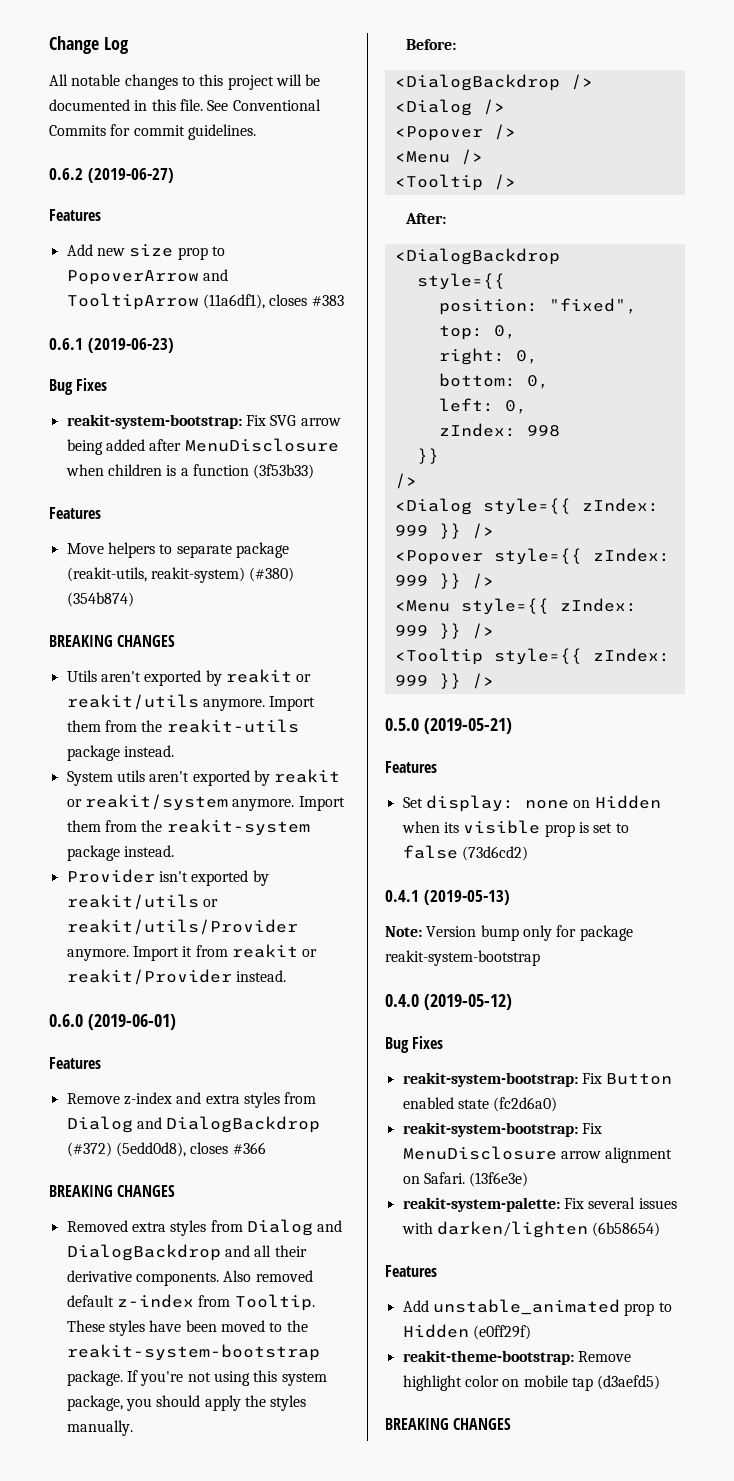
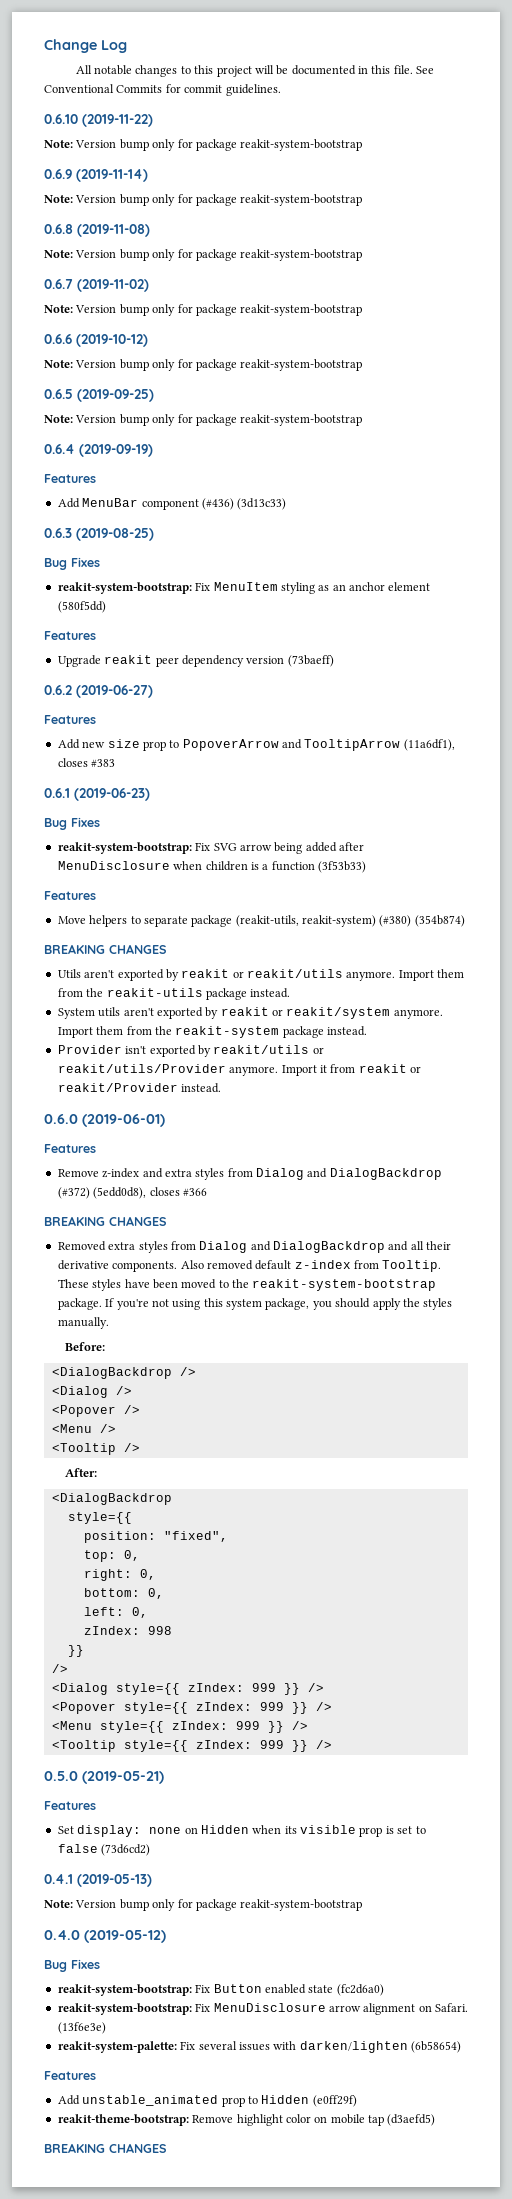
(256, 132) none -> [44,114,153,127] [44,139,363,151] [44,169,148,182] [44,194,363,206] [44,224,150,237] [44,249,363,261] [44,279,149,292] [44,304,363,316] [44,334,148,347] [44,359,363,371] [44,389,154,402] [44,414,363,426] [44,444,153,457] [44,474,96,483] [57,498,287,510] [44,528,154,541] [44,557,100,570] [57,582,431,594] [57,601,106,613] [44,631,96,640] [57,655,334,667] // 0.6.10 (2019-11-22) // Note: Version bump only for package reakit-system-bootstrap // 0.6.9 (2019-11-14) // Note: Version bump only for package reakit-system-bootstrap // 0.6.8 (2019-11-08) // Note: Version bump only for package reakit-system-bootstrap // 0.6.7 (2019-11-02) // Note: Version bump only for package reakit-system-bootstrap // 0.6.6 (2019-10-12) // Note: Version bump only for package reakit-system-bootstrap // 0.6.5 (2019-09-25) // Note: Version bump only for package reakit-system-bootstrap // 0.6.4 (2019-09-19) // Features // Add MenuBar component (#436) (3d13c33) // 0.6.3 (2019-08-25) // Bug Fixes // reakit-system-bootstrap: Fix MenuItem styling as an anchor element (580f5dd) // Features // Upgrade reakit peer dependency version (73baeff)

